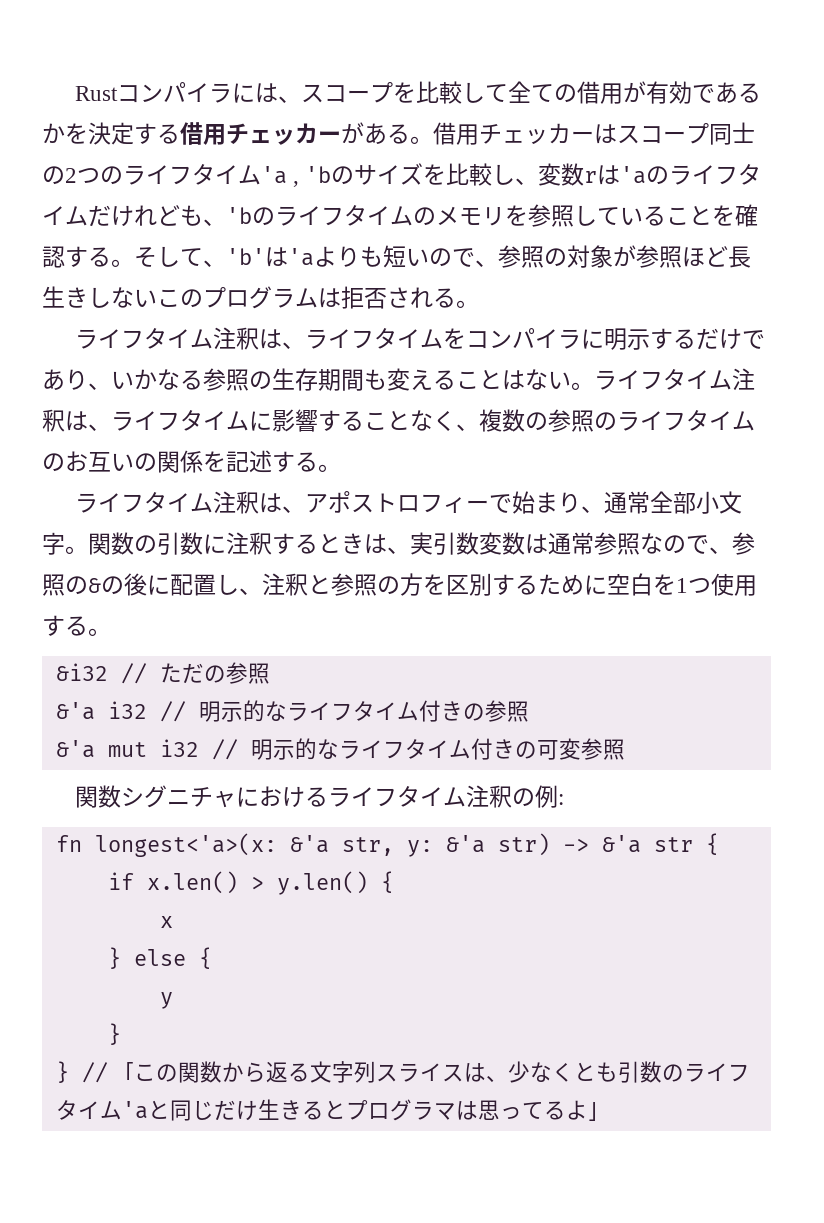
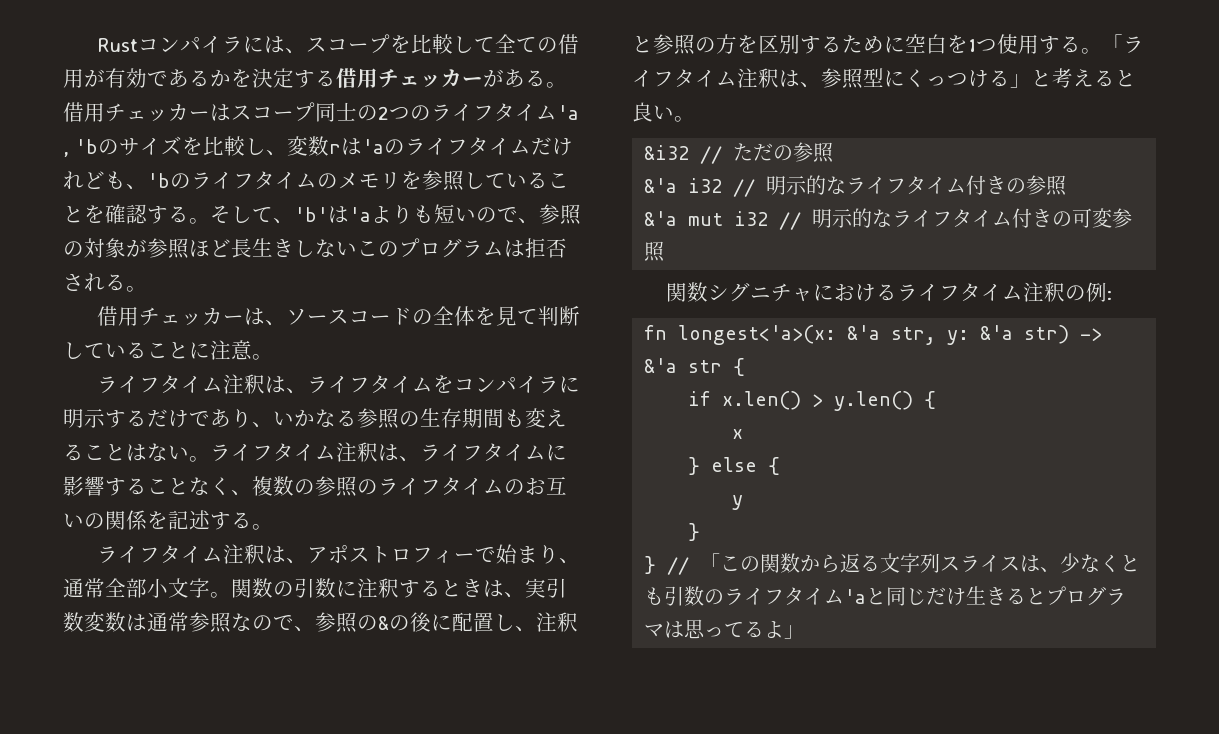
(479, 304) none -> [96,306,580,326] [63,340,273,360] // 借用チェッカーは、ソースコードの全体を見て判断していることに注意。
(111, 632) none -> [1102,34,1144,53] [632,68,1136,89] [632,102,695,122] 「ライフタイム注釈は、参照型にくっつける」と考えると良い。

